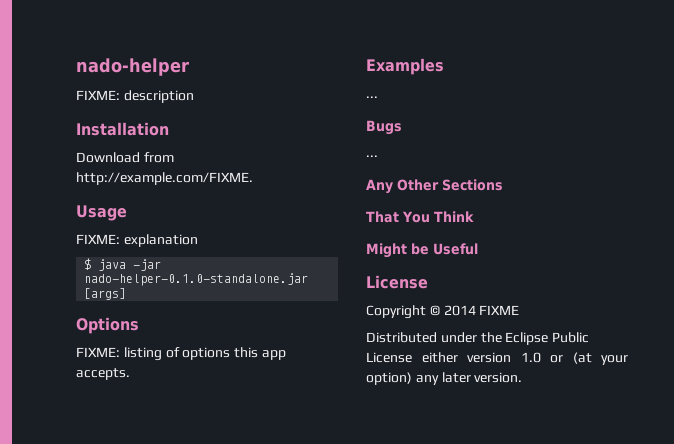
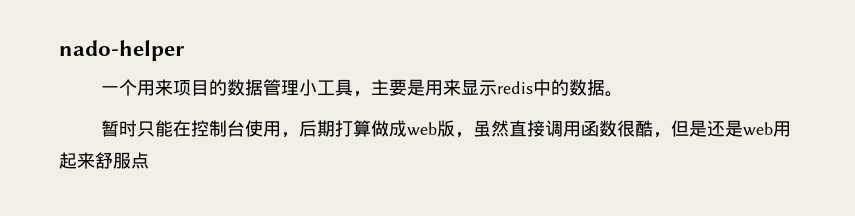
[76,90,194,103] [76,122,169,136] [76,152,174,163] [76,172,253,185] [76,205,127,221] [76,234,198,247] [84,258,162,271] [84,273,309,286] [84,288,127,300] [76,317,139,334] [76,347,286,361] [76,368,130,380] [366,58,444,75] [366,96,378,98] [366,120,402,135] [366,155,378,157] [366,179,503,194] [366,211,474,223] [366,243,478,258] [366,275,428,289] [366,305,520,319] [366,332,590,345] [366,352,628,365] [366,372,523,385] FIXME: description // Installation // Download from http://example.com/FIXME. // Usage // FIXME: explanation // $ java -jar nado-helper-0.1.0-standalone.jar [args] // Options // FIXME: listing of options this app accepts. // Examples // ... // Bugs // ... // Any Other Sections // That You Think // Might be Useful // License // Copyright © 2014 FIXME // Distributed under the Eclipse Public License either version 1.0 or (at your option) any later version. -> [101,79,624,97] [101,120,792,138] [59,152,149,169] 一个用来项目的数据管理小工具，主要是用来显示redis中的数据。 // 暂时只能在控制台使用，后期打算做成web版，虽然直接调用函数很酷，但是还是web用起来舒服点

